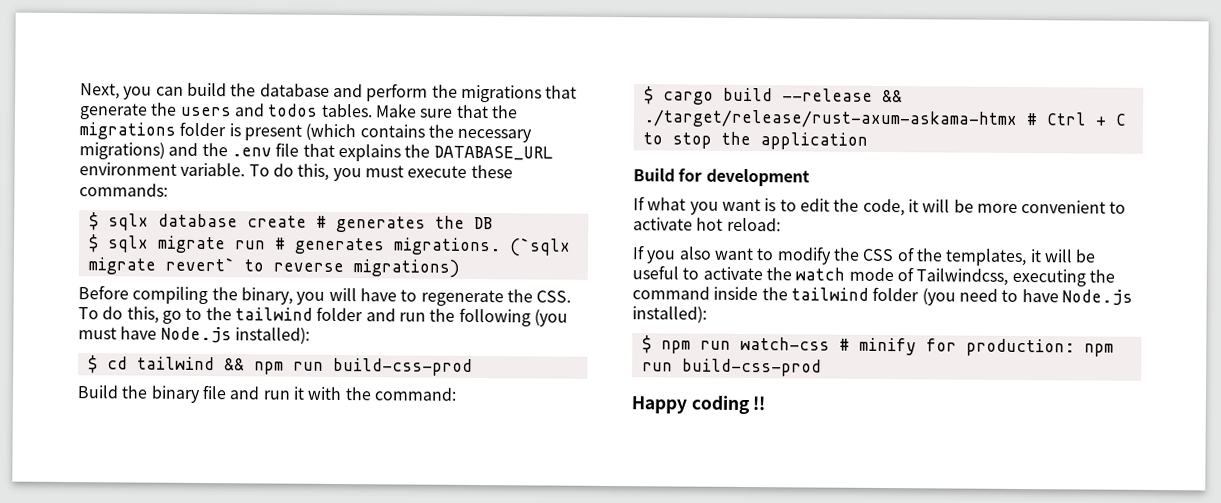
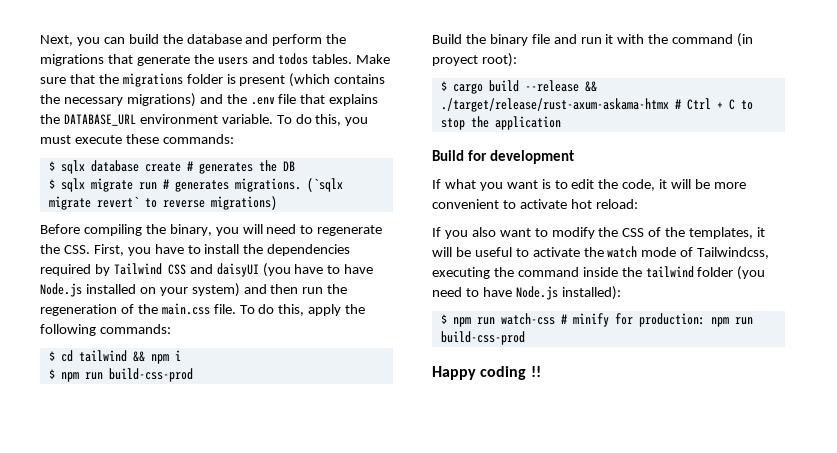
[359,288,397,302] have -> [266,224,297,234] need
[78,306,568,327] [78,326,310,345] To do this, go to the tailwind folder and run the following (you must have Node.js installed): -> [93,244,351,256] [40,263,374,277] [40,283,348,297] [40,303,366,316] [40,324,171,336] First, you have to install the dependencies required by Tailwind CSS and daisyUI (you have to have Node.js installed on your system) and then run the regeneration of the main.css file. To do this, apply the following commands:
(284, 368) none -> [174,350,181,361] [48,369,79,382] i // $ npm
[373,387,456,401] command: -> [672,33,754,47] [432,53,517,67] command (in proyect root):

